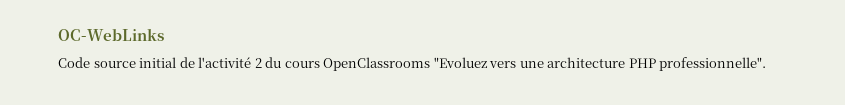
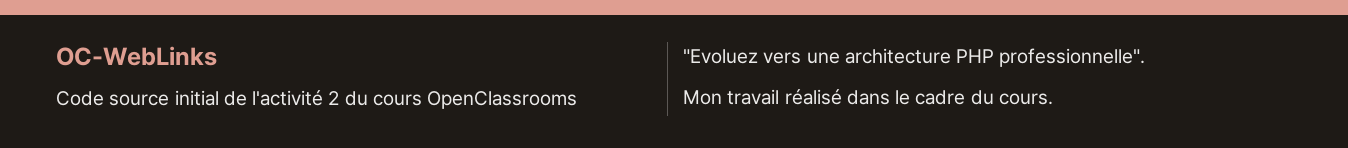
(767, 64) none -> [683,89,1053,105] // Mon travail réalisé dans le cadre du cours.

